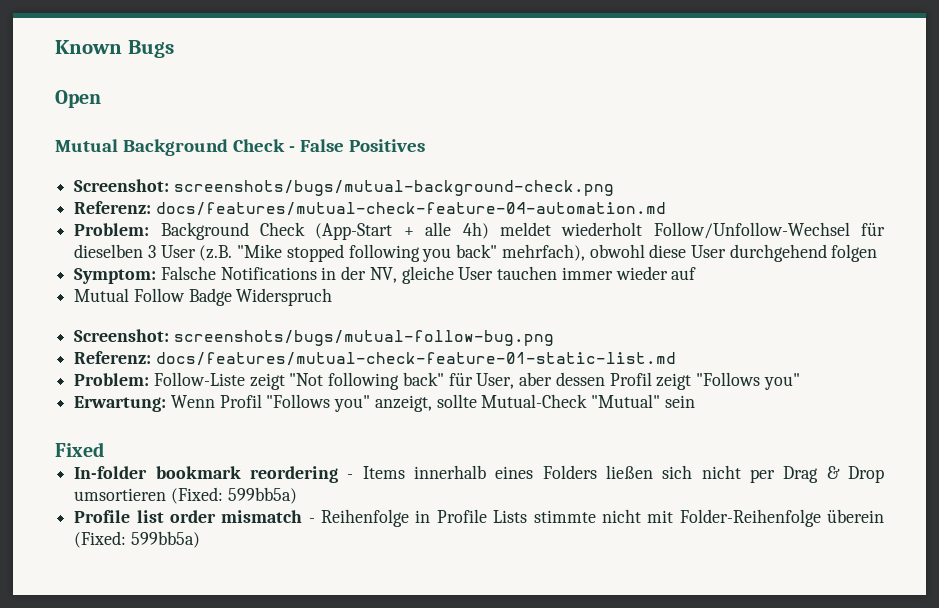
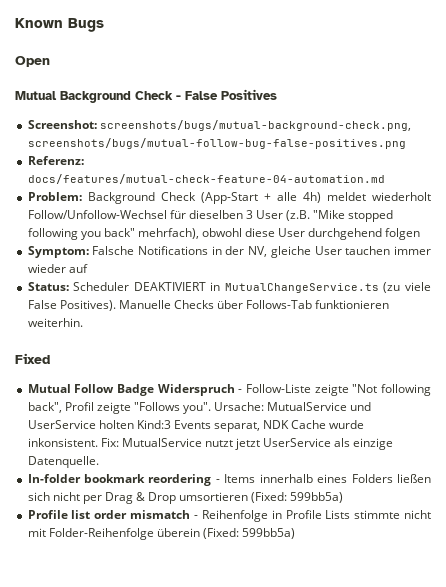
[173,180,614,196] screenshots/bugs/mutual-background-check.png -> [99,120,411,131] [27,138,406,149] screenshots/bugs/mutual-background-check.png, screenshots/bugs/mutual-follow-bug-false-positives.png
[74,288,333,306] [74,329,554,346] [74,351,676,366] [74,372,800,390] [74,394,695,412] [55,442,104,457] Mutual Follow Badge Widerspruch // Screenshot: screenshots/bugs/mutual-follow-bug.png // Referenz: docs/features/mutual-check-feature-01-static-list.md // Problem: Follow-Liste zeigt "Not following back" für User, aber dessen Profil zeigt "Follows you" // Erwartung: Wenn Profil "Follows you" anzeigt, sollte Mutual-Check "Mutual" sein // Fixed -> [27,282,431,293] [27,300,390,311] [27,318,83,327] [15,353,50,364] [27,384,431,396] [27,402,372,414] [27,420,365,432] [27,438,394,450] [27,456,99,468] Status: Scheduler DEAKTIVIERT in MutualChangeService.ts (zu viele False Positives). Manuelle Checks über Follows-Tab funktionieren weiterhin. // Fixed // Mutual Follow Badge Widerspruch - Follow-Liste zeigte "Not following back", Profil zeigte "Follows you". Ursache: MutualService und UserService holten Kind:3 Events separat, NDK Cache wurde inkonsistent. Fix: MutualService nutzt jetzt UserService als einzige Datenquelle.

